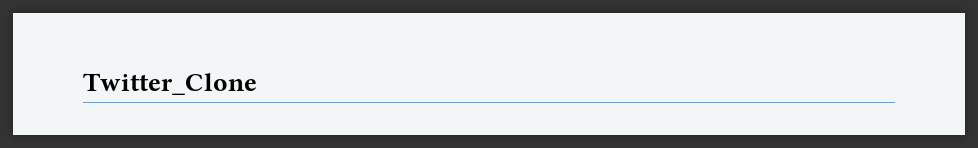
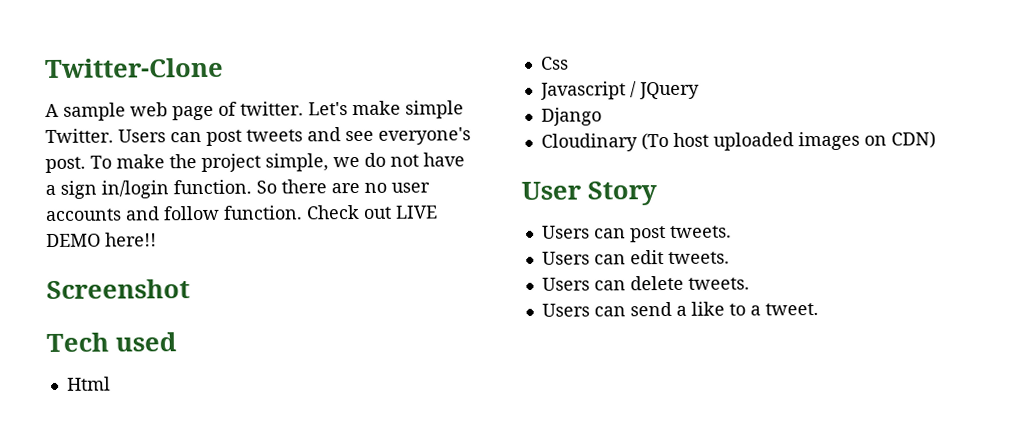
[83,73,257,95] Twitter_Clone -> [44,57,224,79] [45,100,464,121] [45,127,471,146] [45,152,465,174] [45,179,430,199] [45,204,438,222] [46,232,157,248] [46,279,190,300] [46,332,177,353] [66,376,111,391] [539,56,569,70] [539,81,700,100] [540,107,602,126] [540,131,936,152] [521,181,657,206] [541,225,732,243] [541,250,730,265] [541,275,750,291] [541,301,819,317] Twitter-Clone // A sample web page of twitter. Let's make simple Twitter. Users can post tweets and see everyone's post. To make the project simple, we do not have a sign in/login function. So there are no user accounts and follow function. Check out LIVE DEMO here!! // Screenshot // Tech used // Html // Css // Javascript / JQuery // Django // Cloudinary (To host uploaded images on CDN) // User Story // Users can post tweets. // Users can edit tweets. // Users can delete tweets. // Users can send a like to a tweet.

